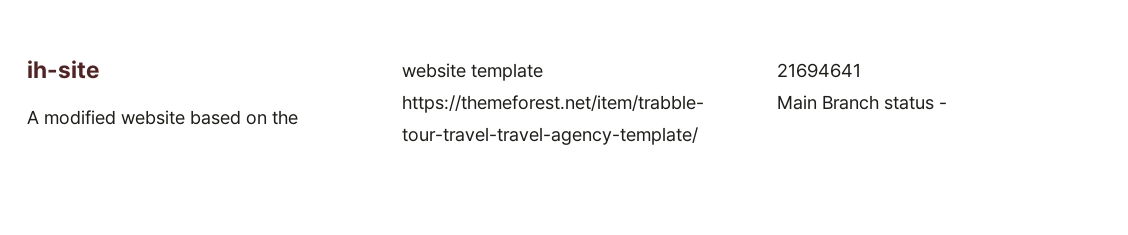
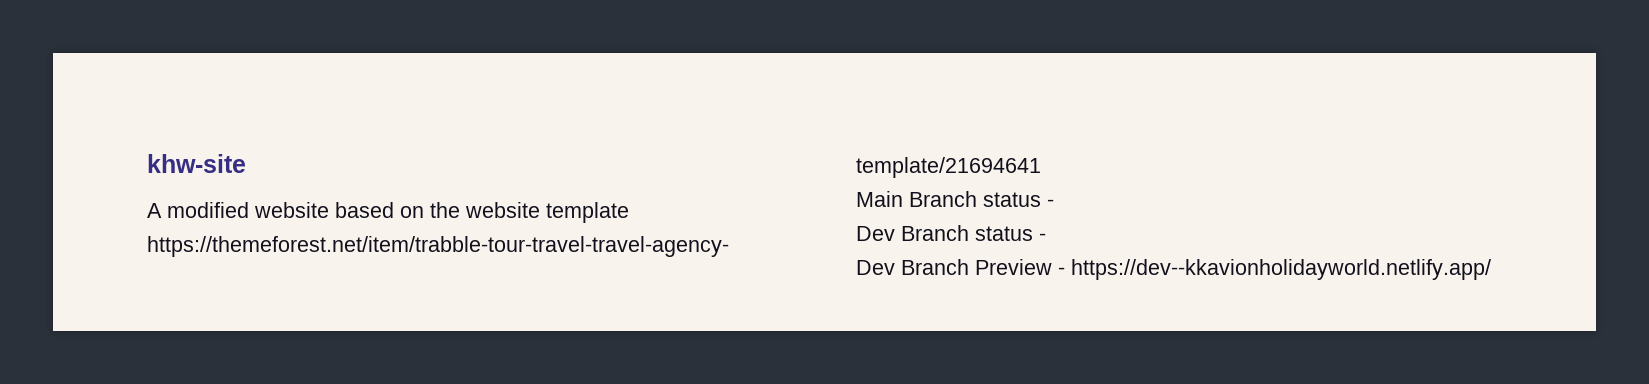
[27,60,100,79] ih-site -> [147,154,246,173] khw-site
(947, 105) none -> [856,225,1046,241] [856,259,1491,280] // Dev Branch status - // Dev Branch Preview - https://dev--kkavionholidayworld.netlify.app/

